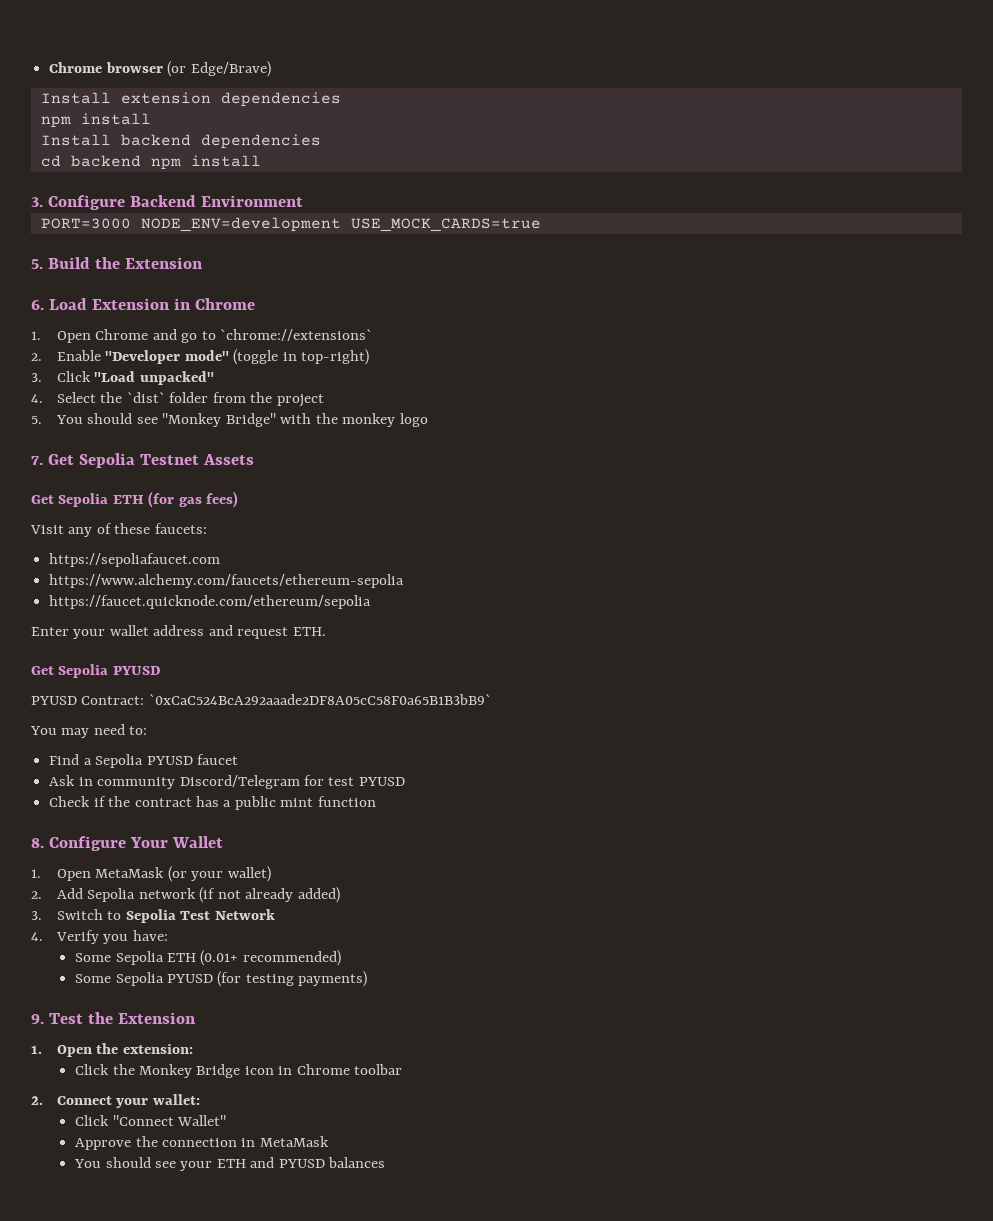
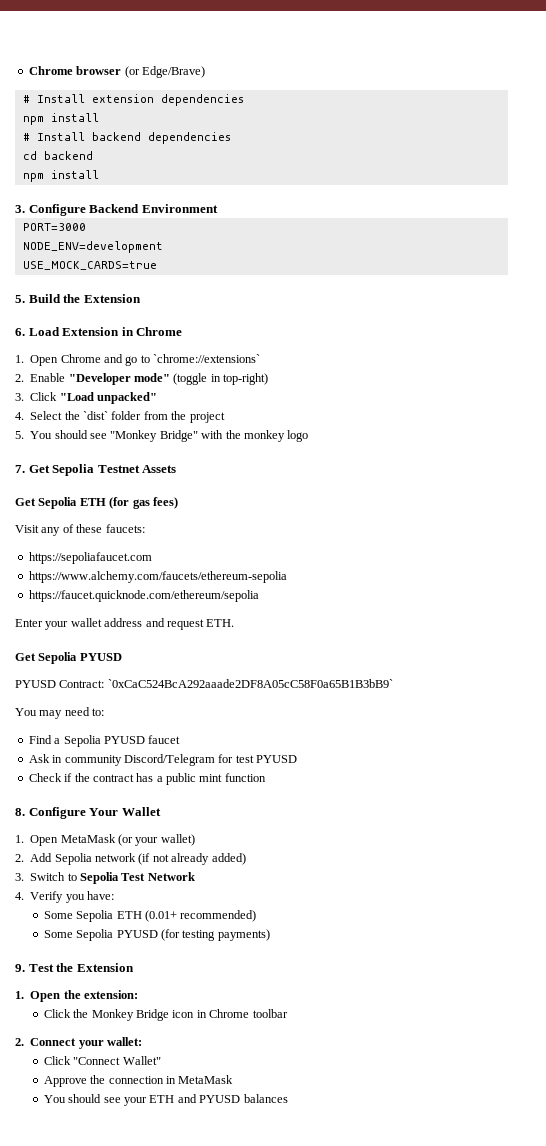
(271, 69) none -> [22,95,30,103] #
(151, 119) none -> [22,133,30,141] #
(141, 161) none -> (93, 155) //
(131, 223) none -> (86, 227) //
(341, 224) none -> (163, 247) //

